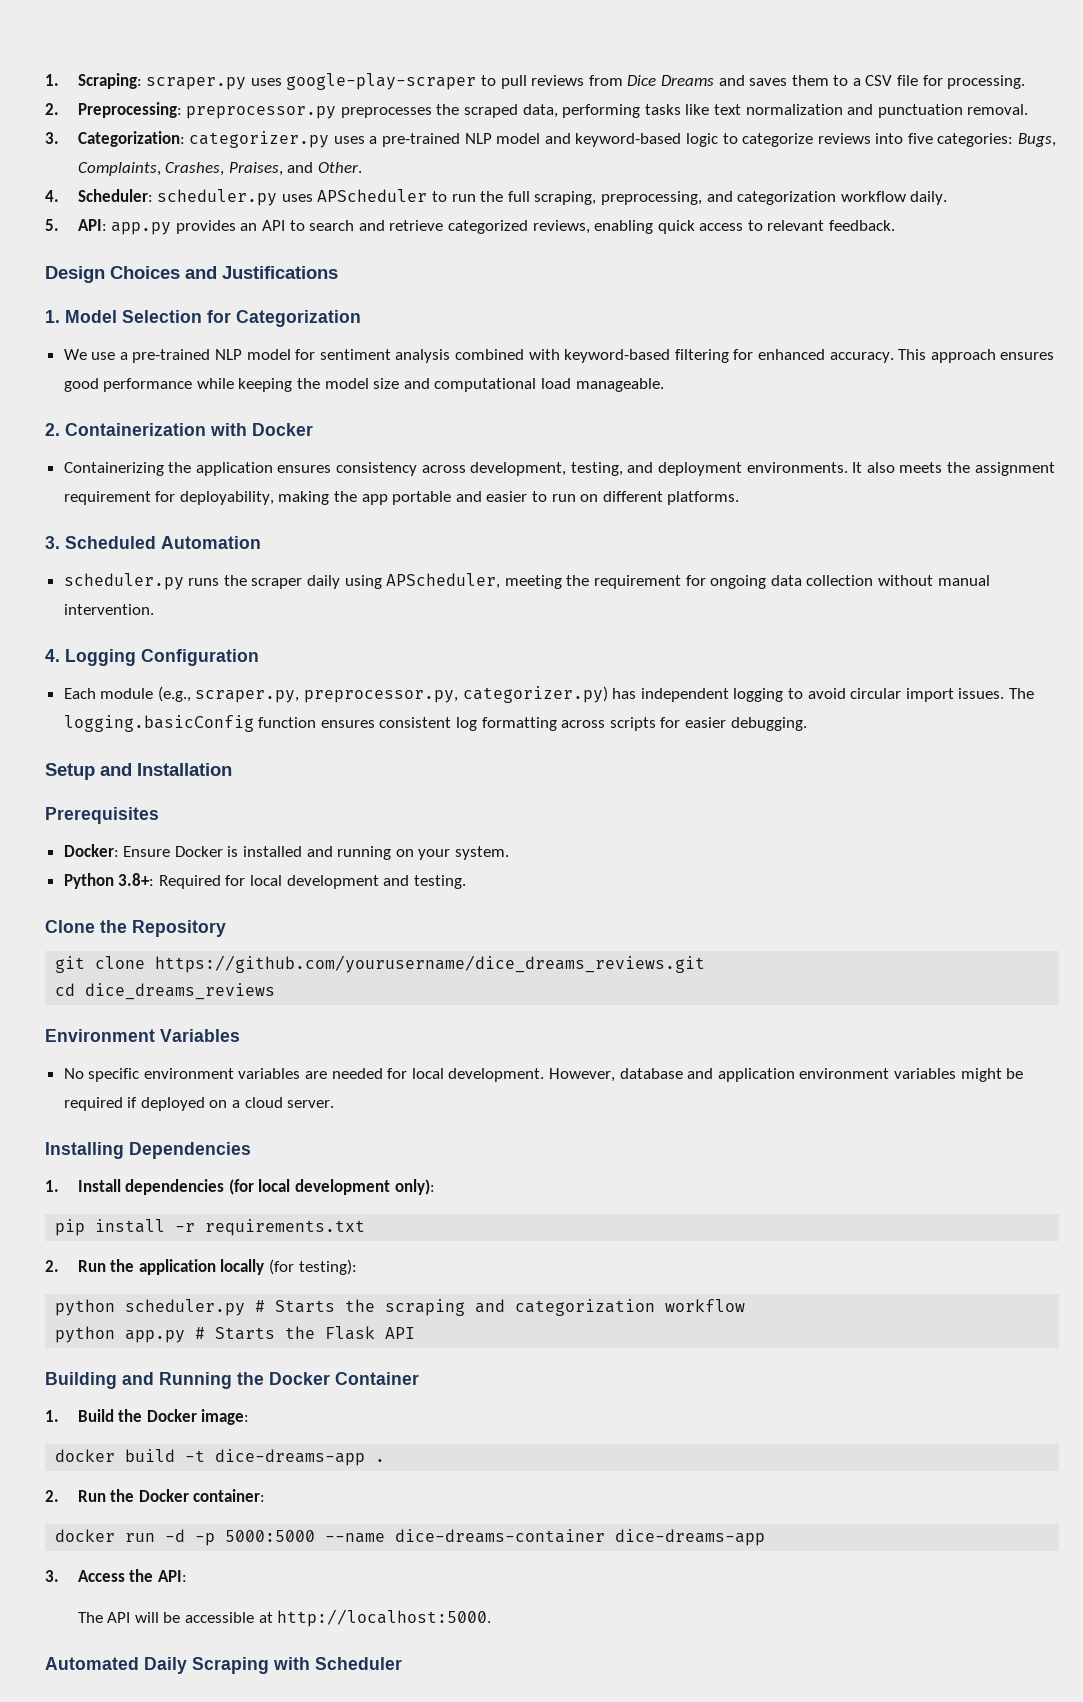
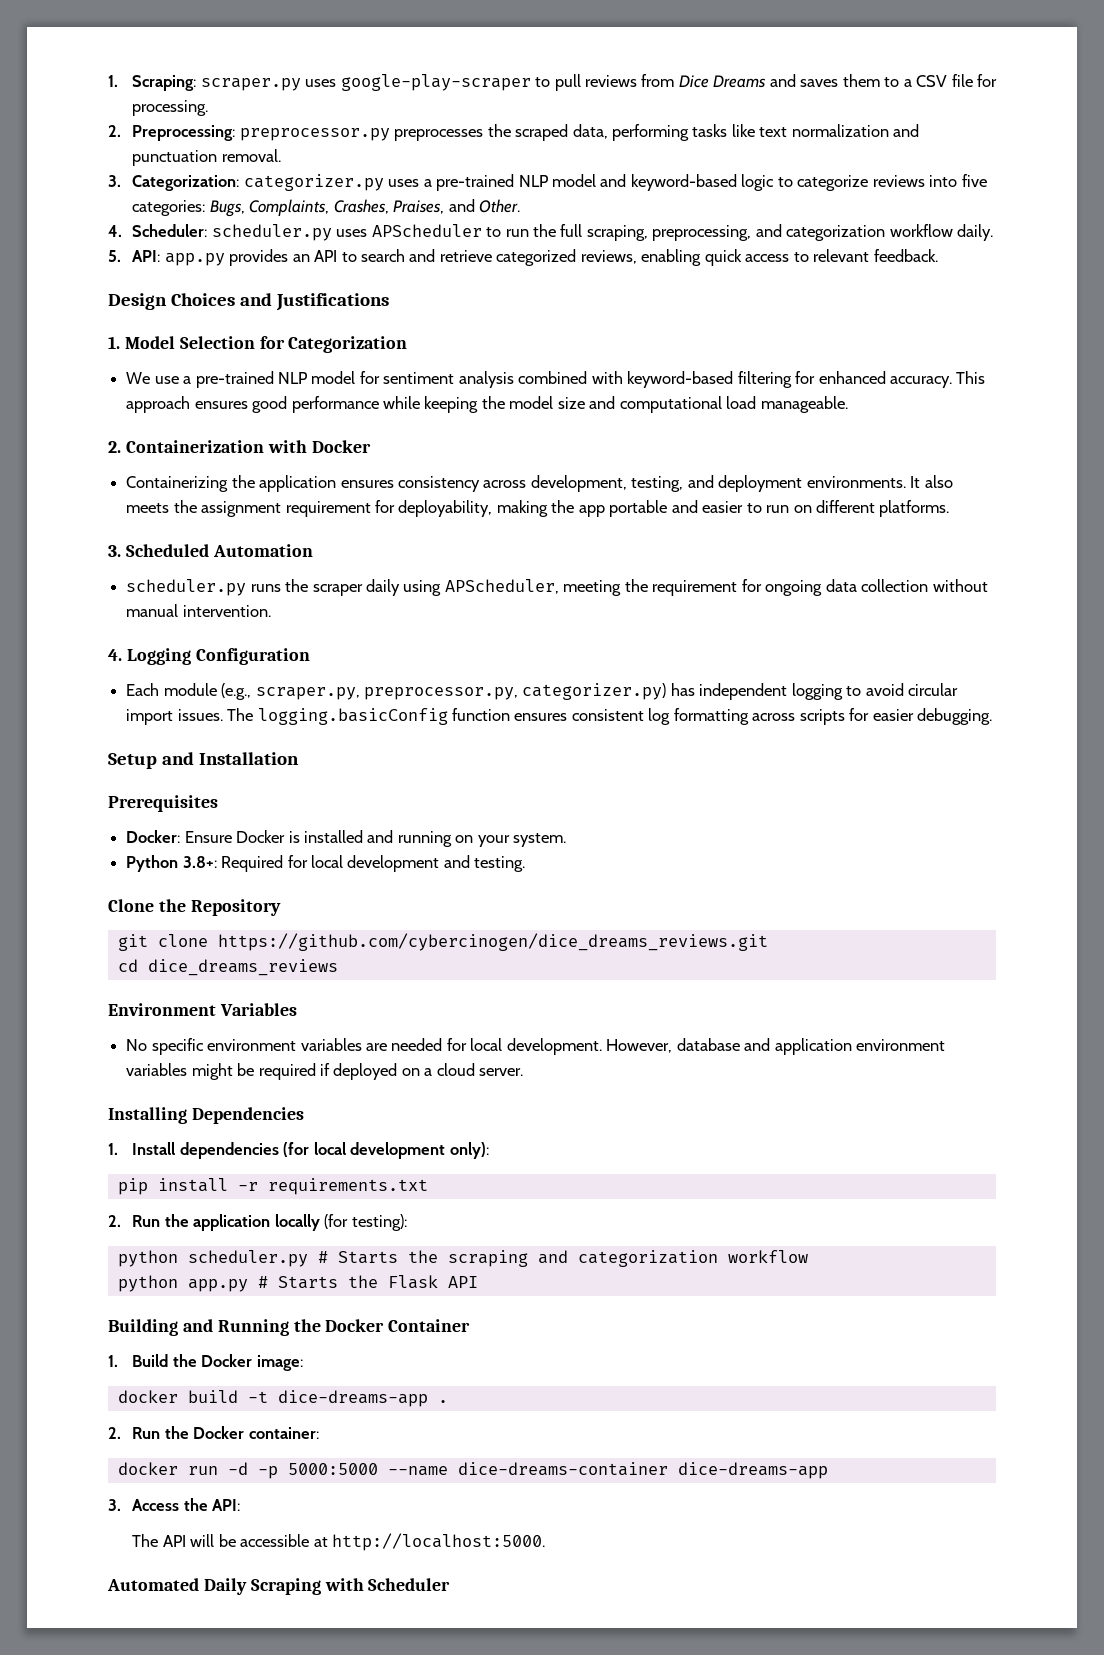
[155,955,706,973] https://github.com/yourusername/dice_dreams_reviews.git -> [217,933,768,951] https://github.com/cybercinogen/dice_dreams_reviews.git

